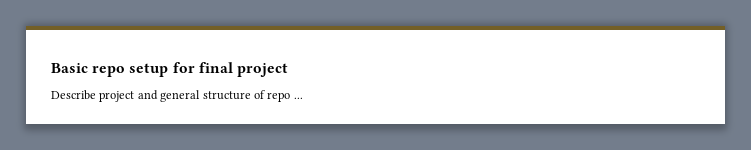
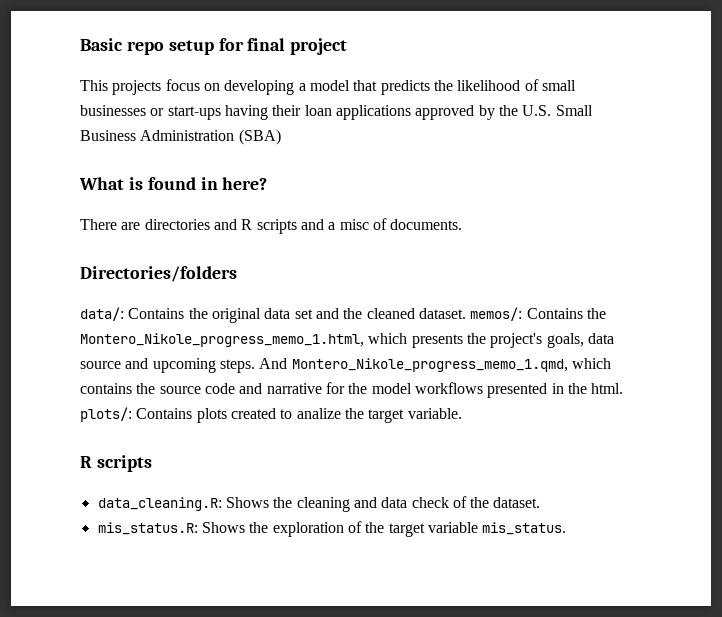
[51,90,303,102] Describe project and general structure of repo ... -> [80,79,576,95] [80,105,593,120] [80,129,281,145] [79,177,268,190] [80,218,463,234] [80,266,237,282] [80,307,606,323] [80,333,614,348] [80,358,611,373] [80,382,624,398] [80,407,462,423] [80,455,152,472] [97,496,541,512] [97,521,567,537] This projects focus on developing a model that predicts the likelihood of small businesses or start-ups having their loan applications approved by the U.S. Small Business Administration (SBA) // What is found in here? // There are directories and R scripts and a misc of documents. // Directories/folders // data/: Contains the original data set and the cleaned dataset. memos/: Contains the Montero_Nikole_progress_memo_1.html, which presents the project's goals, data source and upcoming steps. And Montero_Nikole_progress_memo_1.qmd, which contains the source code and narrative for the model workflows presented in the html. plots/: Contains plots created to analize the target variable. // R scripts // data_cleaning.R: Shows the cleaning and data check of the dataset. // mis_status.R: Shows the exploration of the target variable mis_status.

